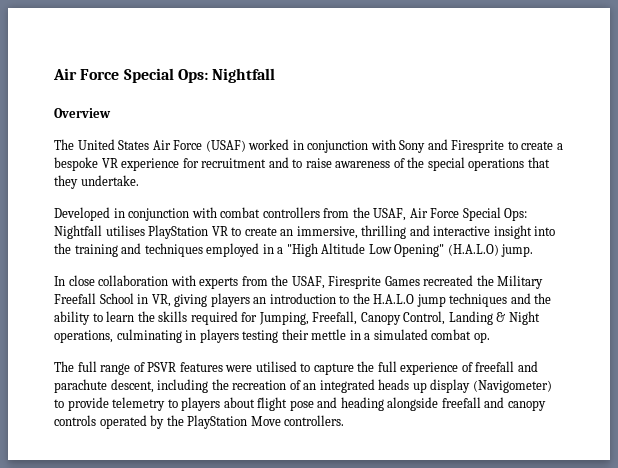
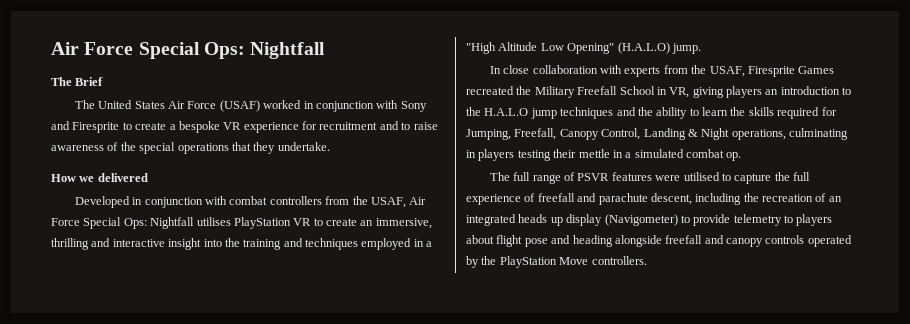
[54,108,111,118] Overview -> [51,77,104,86] The Brief
(139, 180) none -> [51,173,148,182] // How we delivered

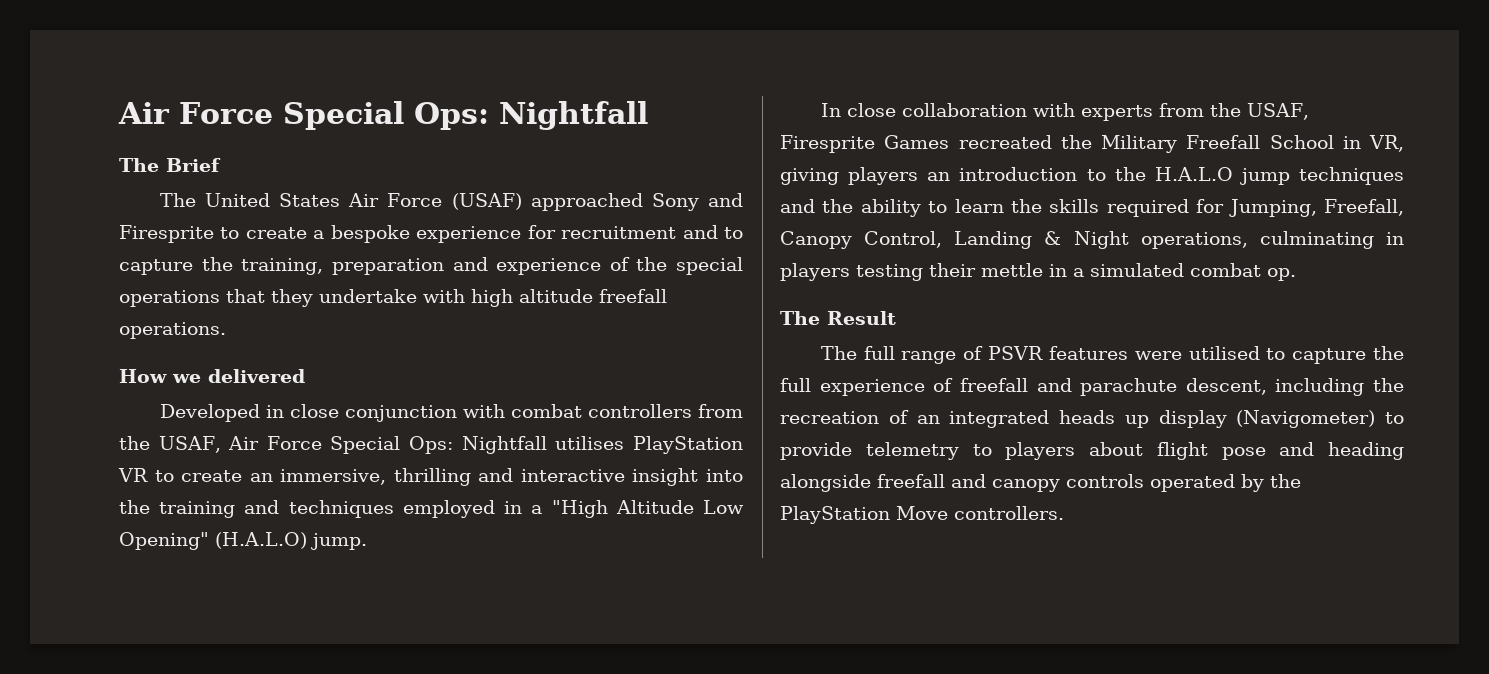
[263,100,399,112] worked in conjunction with -> [530,193,643,211] approached
[223,122,242,130] VR -> (410, 234) none
[413,122,438,130] [51,145,104,151] raise awareness -> [119,257,602,275] capture the training, preparation and experience
[277,142,330,151] undertake. -> [319,289,667,307] [119,322,226,339] undertake with high altitude freefall operations.
(143, 201) none -> [289,404,339,418] close
(742, 156) none -> [780,311,896,325] // The Result

